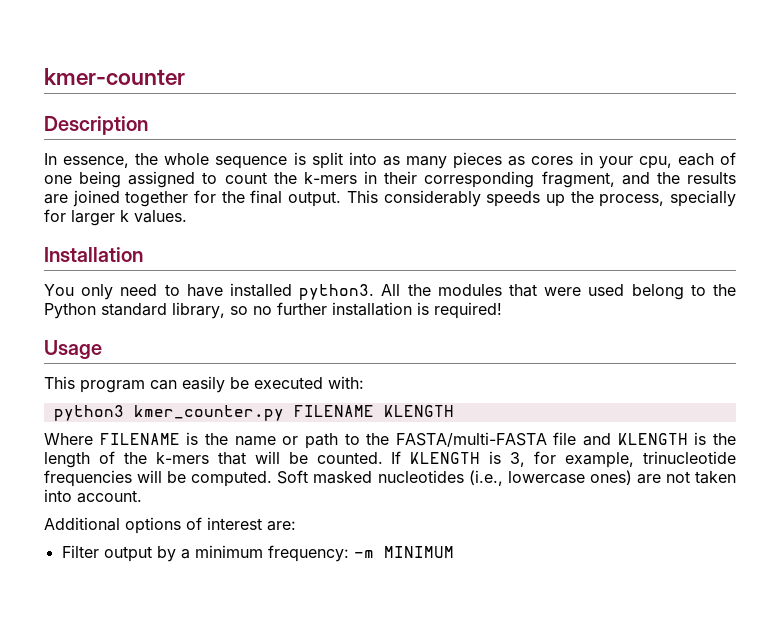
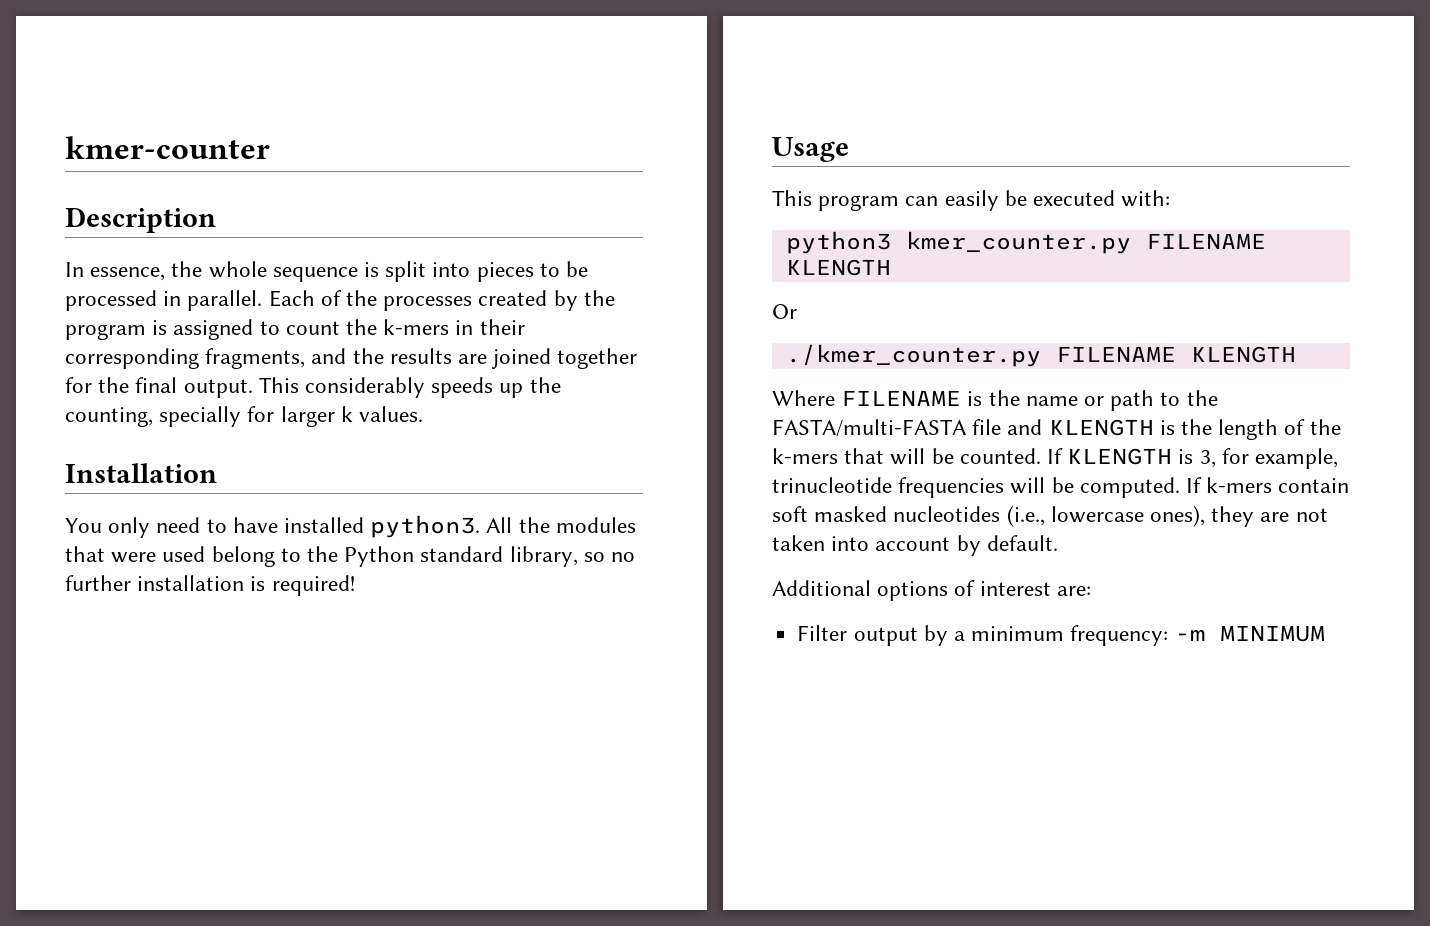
[382,152,737,169] [44,171,122,188] as many pieces as cores in your cpu, each of one being -> [476,261,589,282] [65,290,615,311] [65,320,168,340] pieces to be processed in parallel. Each of the processes created by the program is
[541,171,615,188] fragment, -> [205,348,306,369] fragments,
[599,194,665,207] process, -> [65,407,153,427] counting,
(454, 411) none -> [772,304,797,319] [785,344,1296,367] // Or // ./kmer_counter.py FILENAME KLENGTH
[277,470,309,484] Soft -> [1186,477,1350,493] [772,506,808,522] If k-mers contain soft
[589,470,632,485] ones) -> [1150,505,1255,527] ones), they
[77,490,142,503] account. -> [875,535,1058,556] account by default.

